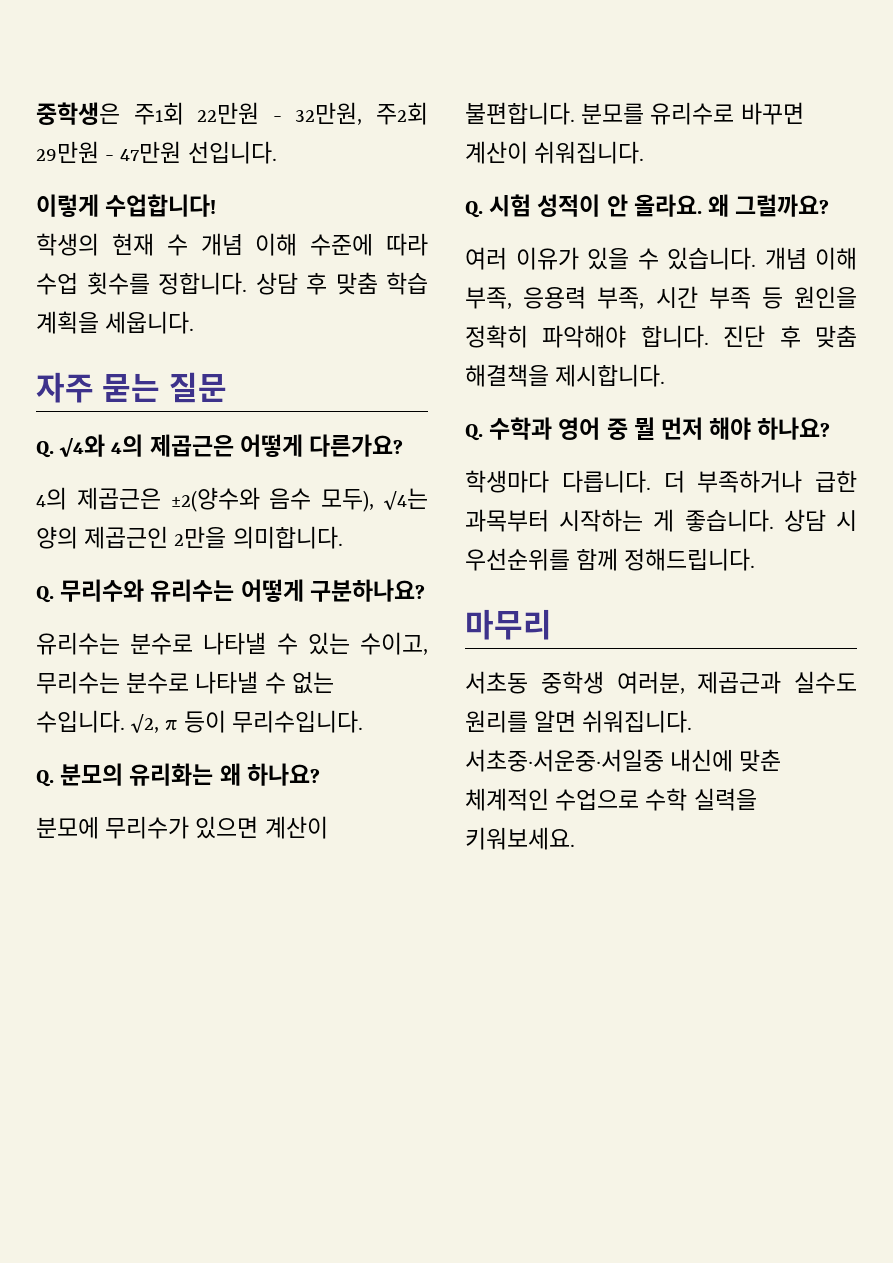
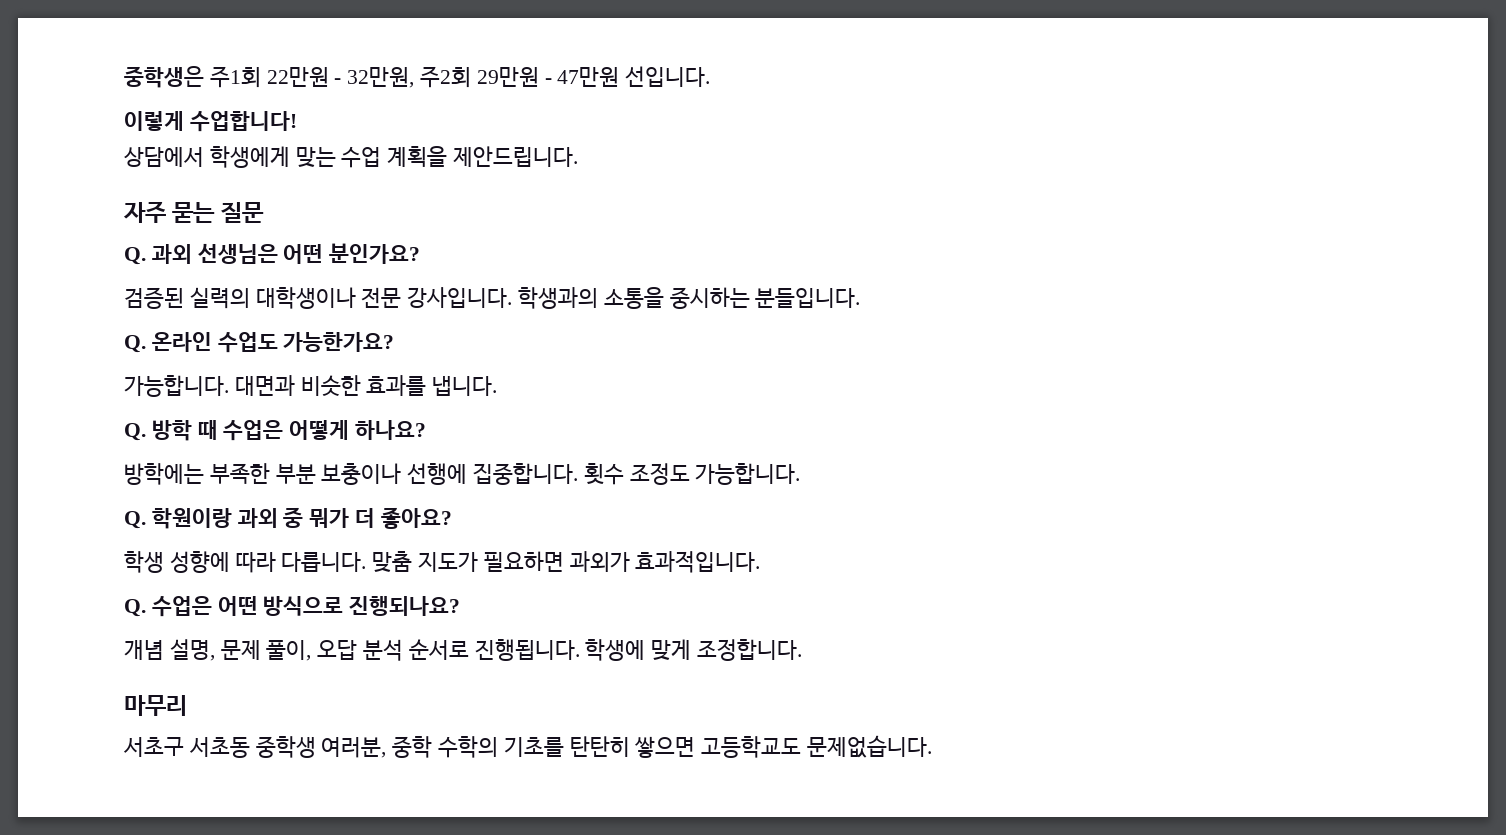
[36,233,428,256] [36,272,428,295] [36,311,195,334] [36,372,227,403] [36,434,404,458] [36,487,428,512] [36,526,343,549] [36,579,425,603] [36,632,428,655] [36,671,334,694] [36,710,363,733] [36,763,320,787] [36,816,328,839] [465,102,804,125] [465,141,645,164] [465,194,830,218] [465,247,857,270] [465,286,857,309] [465,325,857,348] [465,364,666,387] [465,417,831,441] [465,470,857,493] [465,509,857,532] [465,548,756,571] 학생의 현재 수 개념 이해 수준에 따라 수업 횟수를 정합니다. 상담 후 맞춤 학습 계획을 세웁니다. // 자주 묻는 질문 // Q. √4와 4의 제곱근은 어떻게 다른가요? // 4의 제곱근은 ±2(양수와 음수 모두), √4는 양의 제곱근인 2만을 의미합니다. // Q. 무리수와 유리수는 어떻게 구분하나요? // 유리수는 분수로 나타낼 수 있는 수이고, 무리수는 분수로 나타낼 수 없는 수입니다. √2, π 등이 무리수입니다. // Q. 분모의 유리화는 왜 하나요? // 분모에 무리수가 있으면 계산이 불편합니다. 분모를 유리수로 바꾸면 계산이 쉬워집니다. // Q. 시험 성적이 안 올라요. 왜 그럴까요? // 여러 이유가 있을 수 있습니다. 개념 이해 부족, 응용력 부족, 시간 부족 등 원인을 정확히 파악해야 합니다. 진단 후 맞춤 해결책을 제시합니다. // Q. 수학과 영어 중 뭘 먼저 해야 하나요? // 학생마다 다릅니다. 더 부족하거나 급한 과목부터 시작하는 게 좋습니다. 상담 시 우선순위를 함께 정해드립니다. -> [124,146,579,168] [123,201,264,223] [124,243,421,265] [124,287,861,309] [124,332,395,353] [124,375,498,397] [124,420,427,441] [124,463,801,485] [124,507,452,529] [124,551,761,573] [124,596,461,617] [124,639,803,661] 상담에서 학생에게 맞는 수업 계획을 제안드립니다. // 자주 묻는 질문 // Q. 과외 선생님은 어떤 분인가요? // 검증된 실력의 대학생이나 전문 강사입니다. 학생과의 소통을 중시하는 분들입니다. // Q. 온라인 수업도 가능한가요? // 가능합니다. 대면과 비슷한 효과를 냅니다. // Q. 방학 때 수업은 어떻게 하나요? // 방학에는 부족한 부분 보충이나 선행에 집중합니다. 횟수 조정도 가능합니다. // Q. 학원이랑 과외 중 뭐가 더 좋아요? // 학생 성향에 따라 다릅니다. 맞춤 지도가 필요하면 과외가 효과적입니다. // Q. 수업은 어떤 방식으로 진행되나요? // 개념 설명, 문제 풀이, 오답 분석 순서로 진행됩니다. 학생에 맞게 조정합니다.
(552, 624) none -> [123,737,184,757] 서초구
[697,671,857,694] [465,710,693,733] [465,749,782,772] [465,788,757,811] [465,827,575,850] 제곱근과 실수도 원리를 알면 쉬워집니다. 서초중·서운중·서일중 내신에 맞춘 체계적인 수업으로 수학 실력을 키워보세요. -> [392,735,933,758] 중학 수학의 기초를 탄탄히 쌓으면 고등학교도 문제없습니다.

